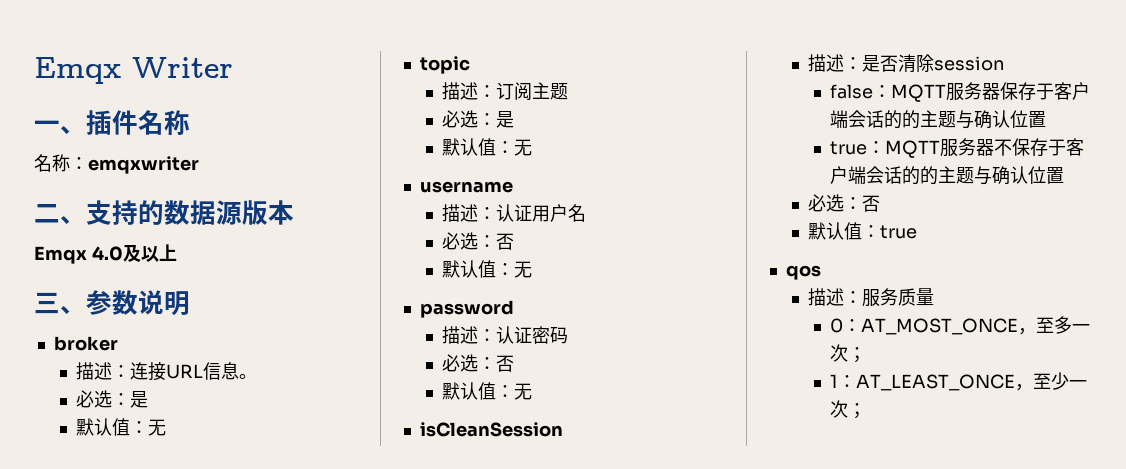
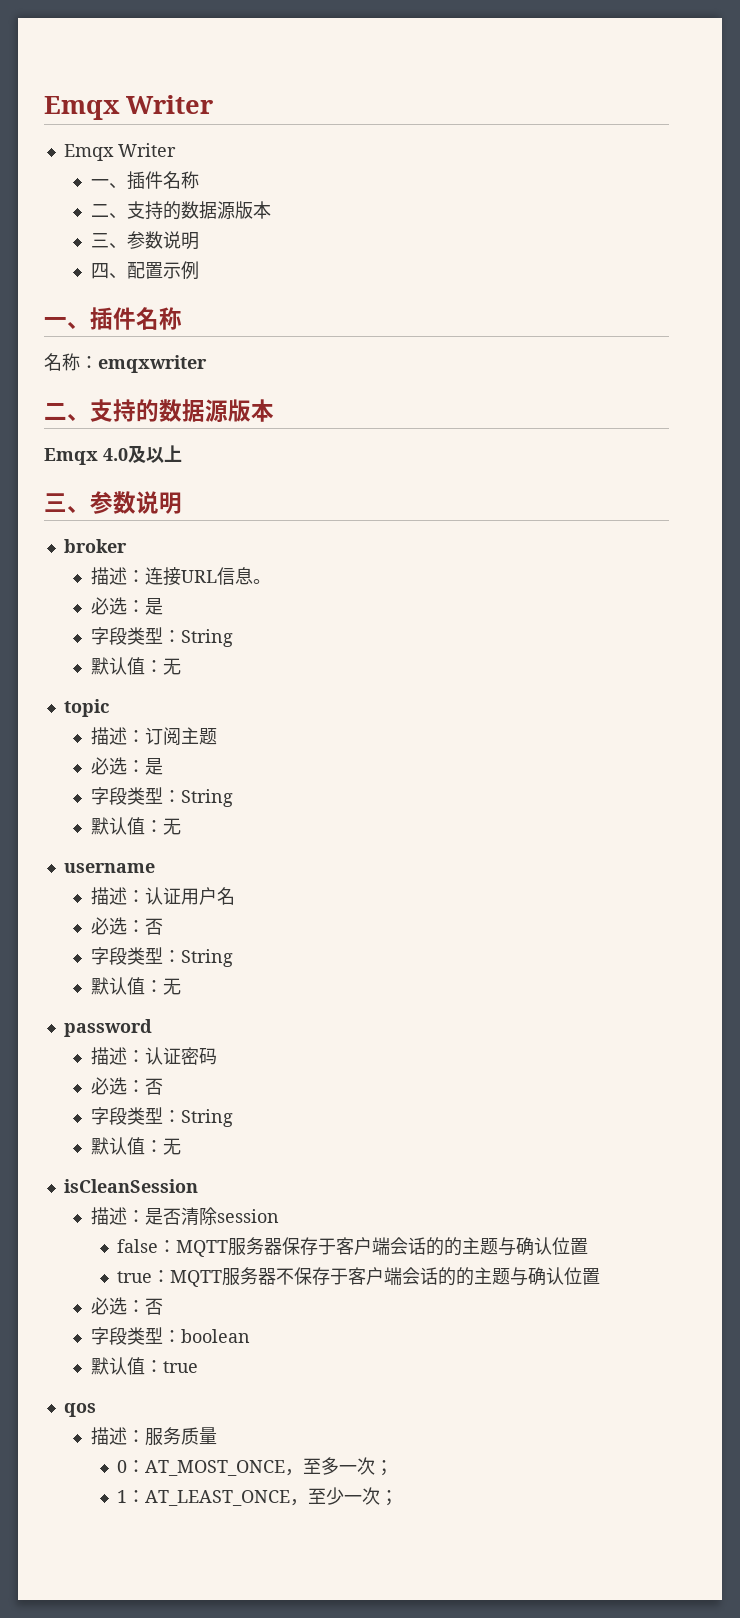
[34,57,233,84] Emqx Writer -> [44,95,213,120] [63,143,176,161] [90,171,199,190] [90,201,271,220] [90,231,199,250] [90,261,199,280] Emqx Writer // Emqx Writer // 一、插件名称 // 二、支持的数据源版本 // 三、参数说明 // 四、配置示例
(148, 399) none -> [90,627,233,647] // 字段类型：String
(514, 119) none -> [90,787,233,807] // 字段类型：String
(514, 241) none -> [90,947,233,967] // 字段类型：String
(514, 363) none -> [90,1107,233,1127] // 字段类型：String
(880, 203) none -> [90,1327,250,1345] // 字段类型：boolean

